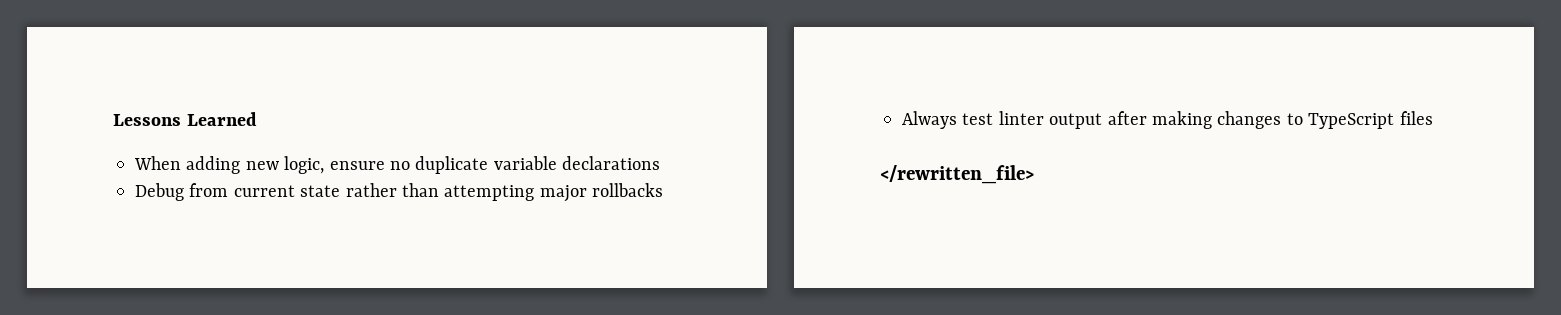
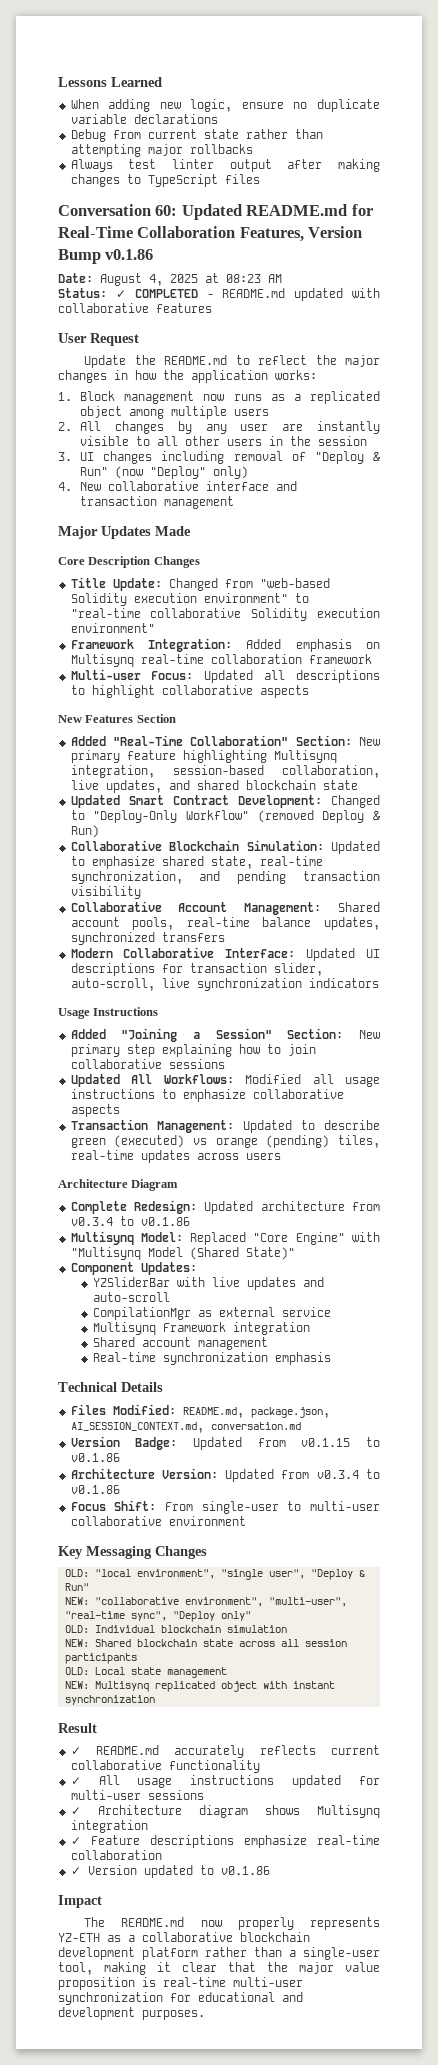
[880,165,1034,184] </rewritten_file> -> [58,204,373,220] [58,226,363,242] [58,249,154,264] [58,273,282,286] [58,288,381,301] [58,303,212,313] [58,333,139,346] [83,355,380,368] [58,370,317,383] [58,391,380,404] [80,406,270,419] [58,421,380,434] [80,436,368,446] [58,451,380,464] [80,466,249,479] [58,481,298,491] [80,496,235,509] [58,526,191,539] [58,556,200,568] [70,577,330,591] [70,593,309,606] [70,608,380,621] [70,623,155,633] [70,638,380,652] [70,654,372,667] [70,669,380,683] [70,685,309,698] [58,714,176,723] [70,735,380,746] [70,750,337,763] [70,765,380,778] [70,780,358,793] [70,795,380,808] [70,810,381,823] [70,825,99,838] [70,840,381,854] [70,856,323,869] [70,871,380,884] [70,886,141,899] [70,901,381,915] [70,917,380,930] [70,932,225,945] [70,947,380,961] [70,963,323,976] [70,978,379,991] [58,1007,159,1019] [70,1028,381,1042] [70,1044,316,1057] [70,1059,225,1069] [70,1074,380,1087] [70,1089,344,1102] [70,1104,120,1117] [70,1119,380,1133] [70,1135,381,1148] [70,1150,281,1163] [58,1179,179,1191] [70,1200,380,1214] [70,1216,190,1226] [70,1231,380,1245] [70,1247,295,1260] [70,1262,197,1275] [92,1277,324,1290] [92,1292,170,1302] [92,1307,331,1320] [92,1322,310,1335] [92,1337,268,1350] [92,1352,331,1365] [58,1382,163,1392] [70,1404,330,1418] [70,1422,301,1433] [70,1436,381,1450] [70,1453,120,1462] [70,1468,380,1482] [70,1485,120,1494] [70,1500,381,1514] [70,1516,246,1526] [58,1546,207,1559] [64,1569,365,1580] [64,1583,89,1591] [64,1597,347,1607] [64,1611,251,1622] [64,1625,287,1633] [64,1639,347,1647] [64,1653,137,1664] [64,1667,227,1678] [64,1681,335,1692] [64,1695,155,1705] [58,1723,97,1733] [70,1745,380,1758] [70,1760,260,1773] [70,1775,380,1788] [70,1790,204,1800] [70,1805,380,1818] [70,1820,148,1833] [70,1835,380,1848] [70,1850,162,1860] [70,1865,270,1878] [58,1895,102,1908] [83,1917,380,1930] [58,1932,310,1942] [58,1947,380,1960] [58,1962,380,1975] [58,1977,303,1990] [58,1992,303,2005] [58,2007,205,2020] Conversation 60: Updated README.md for Real-Time Collaboration Features, Version Bump v0.1.86 // Date: August 4, 2025 at 08:23 AM // Status: ✓ COMPLETED - README.md updated with collaborative features // User Request // Update the README.md to reflect the major changes in how the application works: // 1. Block management now runs as a replicated object among multiple users // 2. All changes by any user are instantly visible to all other users in the session // 3. UI changes including removal of "Deploy & Run" (now "Deploy" only) // 4. New collaborative interface and transaction management // Major Updates Made // Core Description Changes // Title Update: Changed from "web-based Solidity execution environment" to "real-time collaborative Solidity execution environment" // Framework Integration: Added emphasis on Multisynq real-time collaboration framework // Multi-user Focus: Updated all descriptions to highlight collaborative aspects // New Features Section // Added "Real-Time Collaboration" Section: New primary feature highlighting Multisynq integration, session-based collaboration, live updates, and shared blockchain state // Updated Smart Contract Development: Changed to "Deploy-Only Workflow" (removed Deploy & Run) // Collaborative Blockchain Simulation: Updated to emphasize shared state, real-time synchronization, and pending transaction visibility // Collaborative Account Management: Shared account pools, real-time balance updates, synchronized transfers // Modern Collaborative Interface: Updated UI descriptions for transaction slider, auto-scroll, live synchronization indicators // Usage Instructions // Added "Joining a Session" Section: New primary step explaining how to join collaborative sessions // Updated All Workflows: Modified all usage instructions to emphasize collaborative aspects // Transaction Management: Updated to describe green (executed) vs orange (pending) tiles, real-time updates across users // Architecture Diagram // Complete Redesign: Updated architecture from v0.3.4 to v0.1.86 // Multisynq Model: Replaced "Core Engine" with "Multisynq Model (Shared State)" // Component Updates: // YZSliderBar with live updates and auto-scroll // CompilationMgr as external service // Multisynq Framework integration // Shared account management // Real-time synchronization emphasis // Technical Details // Files Modified: README.md, package.json, AI_SESSION_CONTEXT.md, conversation.md // Version Badge: Updated from v0.1.15 to v0.1.86 // Architecture Version: Updated from v0.3.4 to v0.1.86 // Focus Shift: From single-user to multi-user collaborative environment // Key Messaging Changes // OLD: "local environment", "single user", "Deploy & Run" // NEW: "collaborative environment", "multi-user", "real-time sync", "Deploy only" // OLD: Individual blockchain simulation // NEW: Shared blockchain state across all session participants // OLD: Local state management // NEW: Multisynq replicated object with instant synchronization // Result // ✓ README.md accurately reflects current collaborative functionality // ✓ All usage instructions updated for multi-user sessions // ✓ Architecture diagram shows Multisynq integration // ✓ Feature descriptions emphasize real-time collaboration // ✓ Version updated to v0.1.86 // Impact // The README.md now properly represents YZ-ETH as a collaborative blockchain development platform rather than a single-user tool, making it clear that the major value proposition is real-time multi-user synchronization for educational and development purposes.

